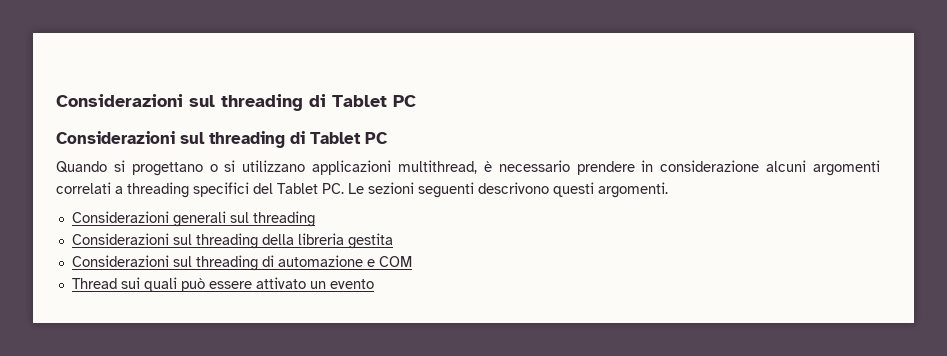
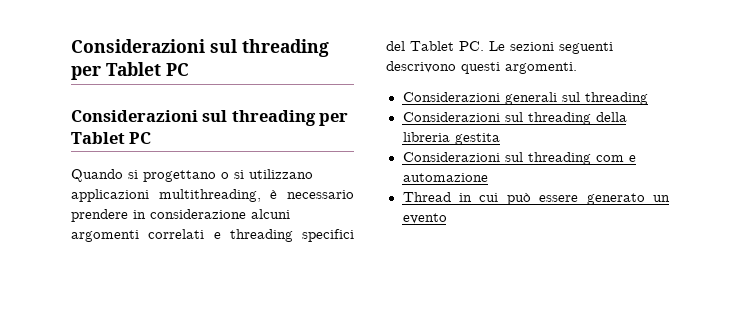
[56,94,326,111] Considerazioni sul threading di -> [71,39,329,57] [71,66,101,80] Considerazioni sul threading per
[290,131,305,144] di -> [319,113,349,126] per
[398,160,477,174] multithread, -> [158,189,261,202] multithreading,
[115,186,123,194] a -> [213,232,221,239] e
[261,255,274,267] di -> [595,155,636,162] com e
[366,256,412,267] e COM -> (488, 177) none
[120,277,177,292] sui quali -> [458,193,499,202] in cui
[255,277,306,289] attivato -> [586,193,645,205] generato

